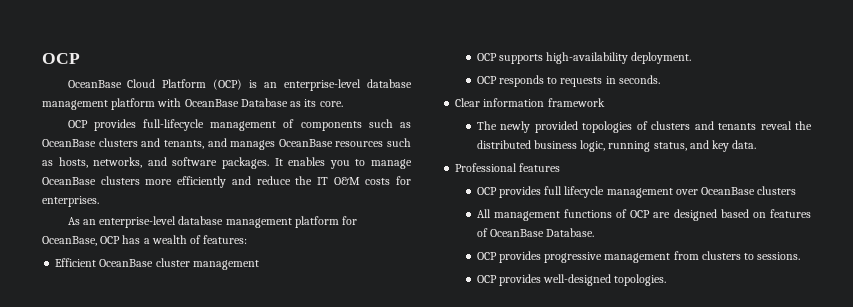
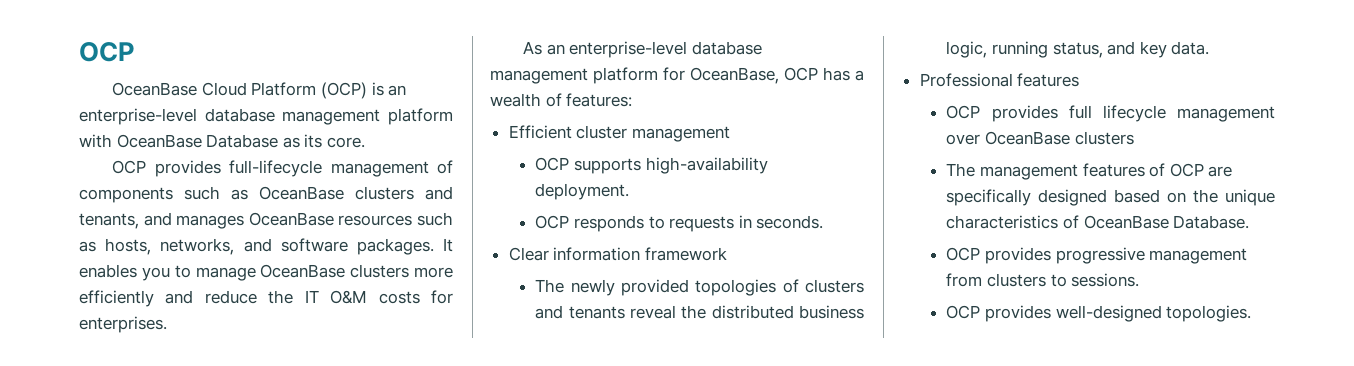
[99,259,154,267] OceanBase -> (572, 132) none
[476,209,612,221] All management functions -> [946,163,1145,180] The management features
(671, 215) none -> [946,189,1032,206] specifically
[770,209,811,218] features -> [1193,189,1275,206] [946,215,1059,229] the unique characteristics

